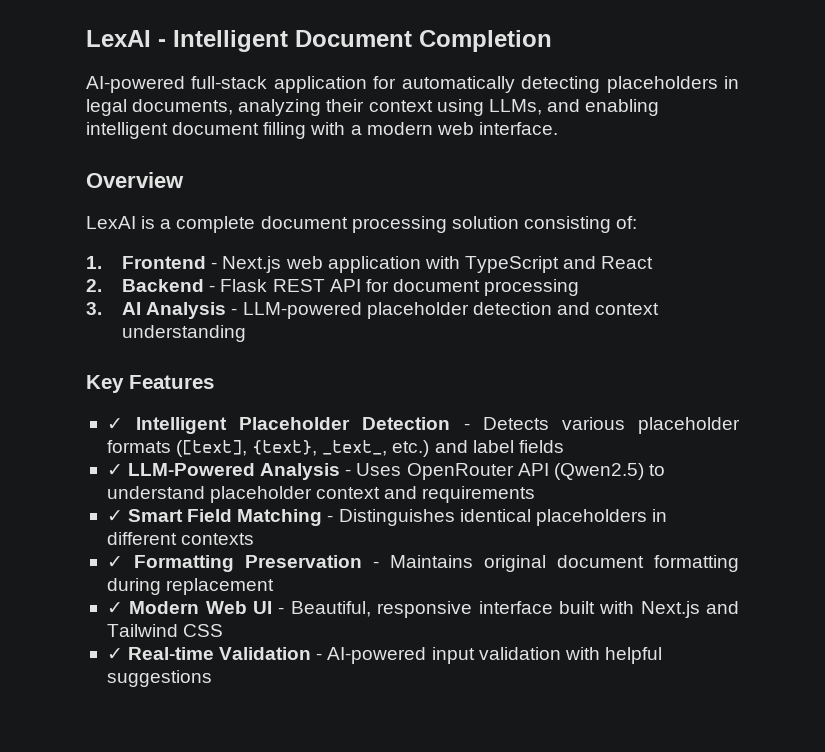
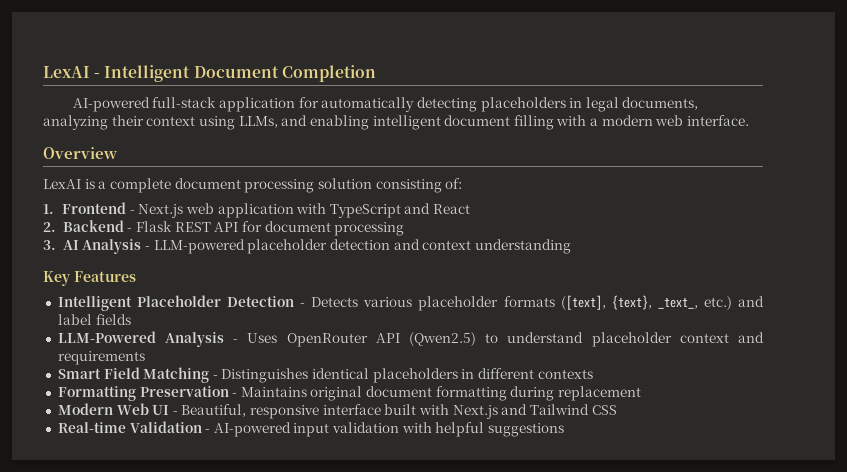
[106,418,123,430] ✓ -> (136, 276) none
[106,464,123,476] ✓ -> (131, 319) none
[106,510,123,522] ✓ -> (145, 358) none
[106,556,123,568] ✓ -> (593, 374) none
[106,602,123,614] ✓ -> (642, 393) none
[106,648,123,660] ✓ -> (617, 410) none

